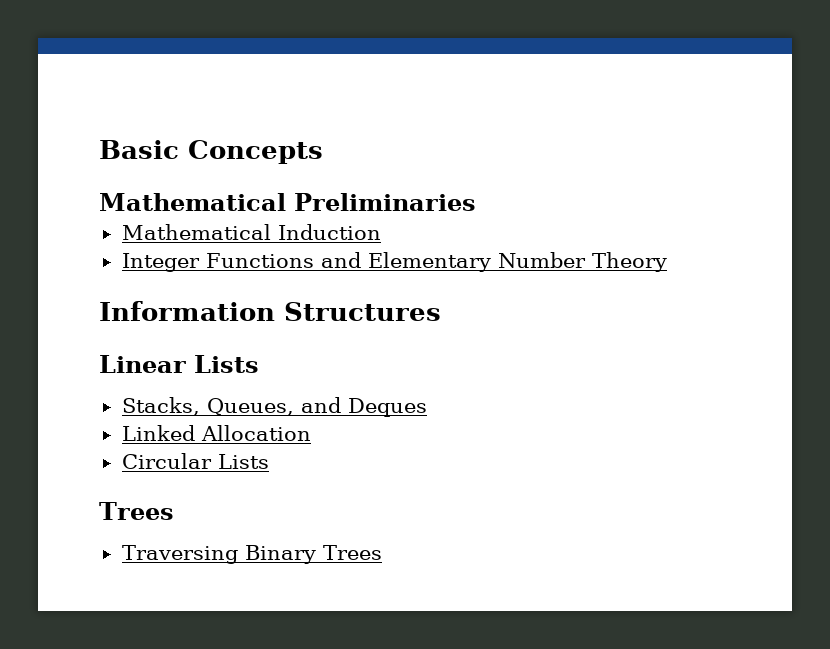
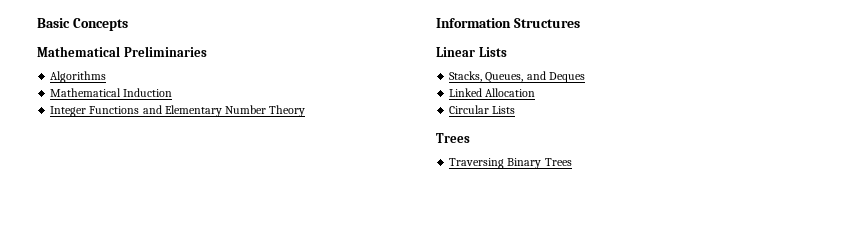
(476, 202) none -> [50,71,107,83] // Algorithms

